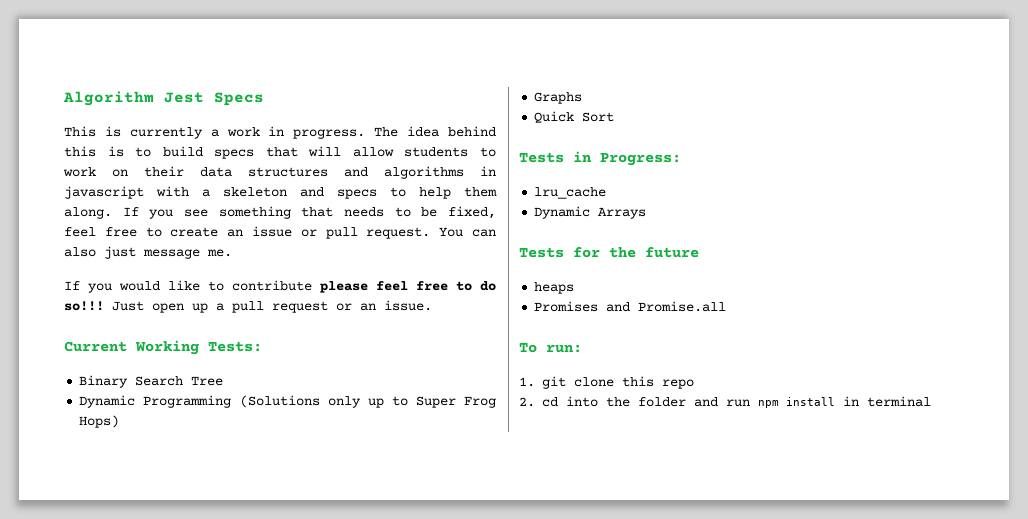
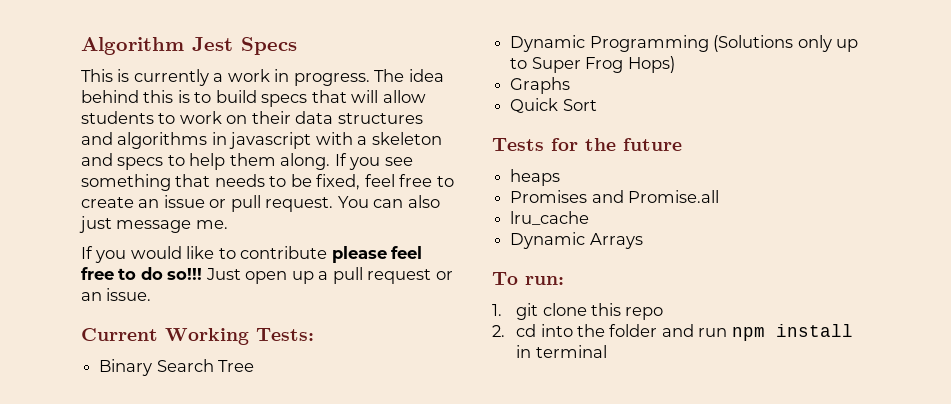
[519,151,681,166] [534,187,607,199] [534,206,647,219] // Tests in Progress: // lru_cache // Dynamic Arrays -> (597, 105) none
(727, 306) none -> [510,211,590,225] [510,232,643,249] // lru_cache // Dynamic Arrays

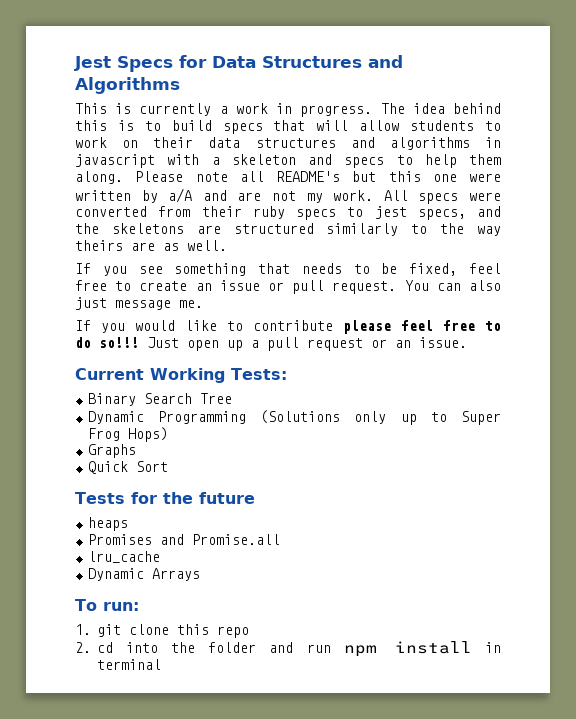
[81,37,184,55] Algorithm -> (74, 63) none
(297, 46) none -> [179,55,403,68] [75,77,180,94] for Data Structures and Algorithms
(331, 161) none -> [135,171,501,182] [75,188,502,204] [75,206,501,220] [75,223,501,236] [75,240,227,251] Please note all README's but this one were written by a/A and are not my work. All specs were converted from their ruby specs to jest specs, and the skeletons are structured similarly to the way theirs are as well. //

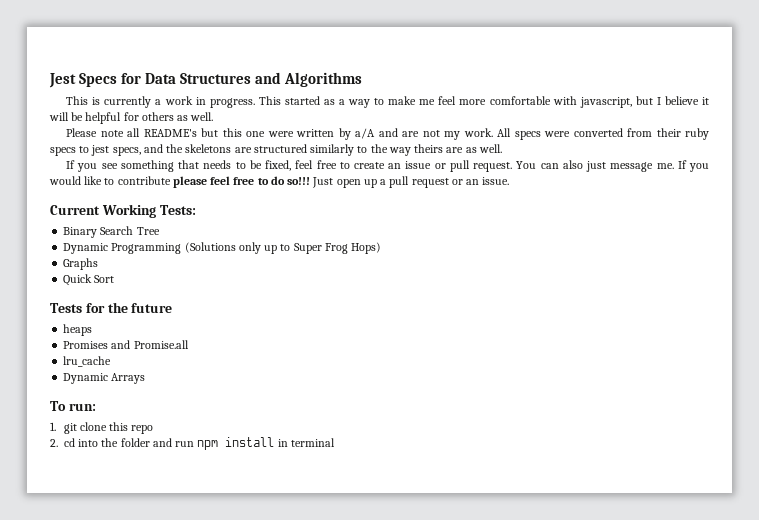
[380,103,502,114] [75,120,502,134] [75,137,502,150] [75,154,501,168] [75,171,123,184] The idea behind this is to build specs that will allow students to work on their data structures and algorithms in javascript with a skeleton and specs to help them along. -> [258,96,709,108] [49,112,214,124] This started as a way to make me feel more comfortable with javascript, but I believe it will be helpful for others as well. //
(203, 304) // -> (674, 166) none

